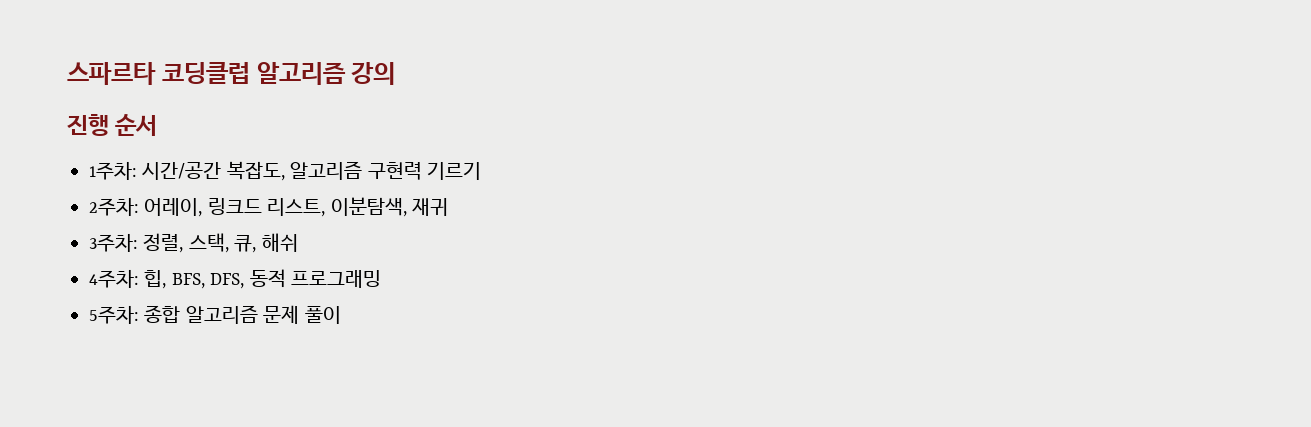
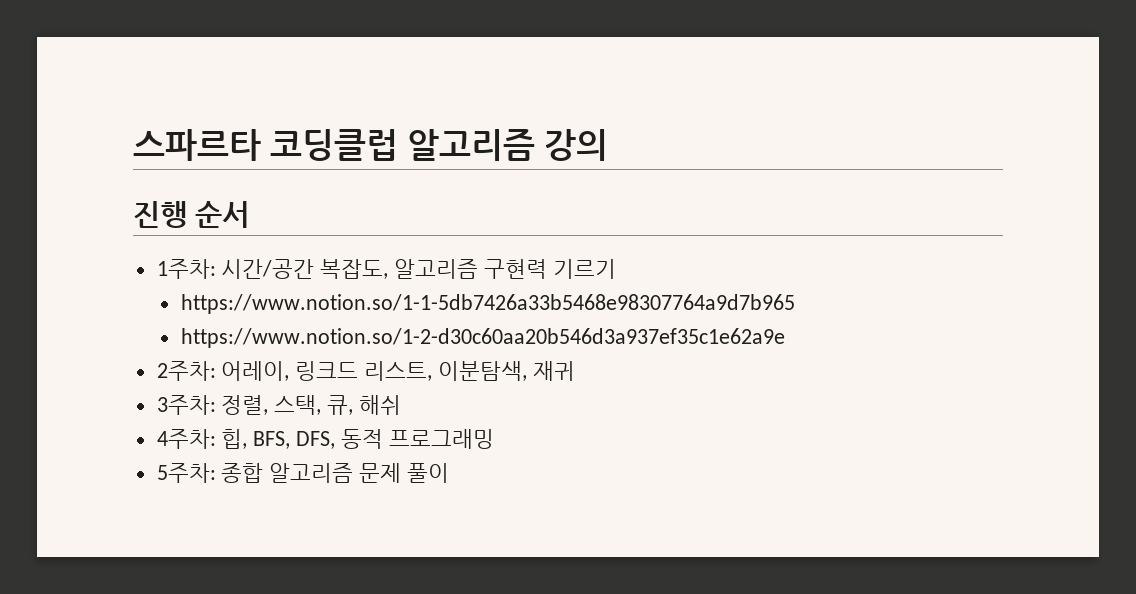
(481, 171) none -> [180,294,795,314] [180,328,785,348] // https://www.notion.so/1-1-5db7426a33b5468e98307764a9d7b965 // https://www.notion.so/1-2-d30c60aa20b546d3a937ef35c1e62a9e

